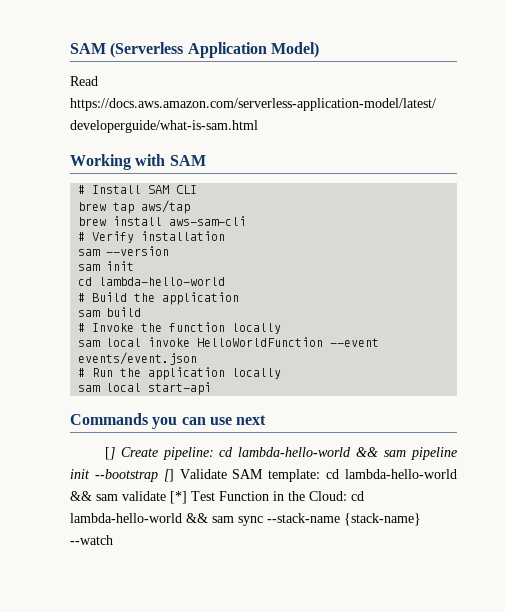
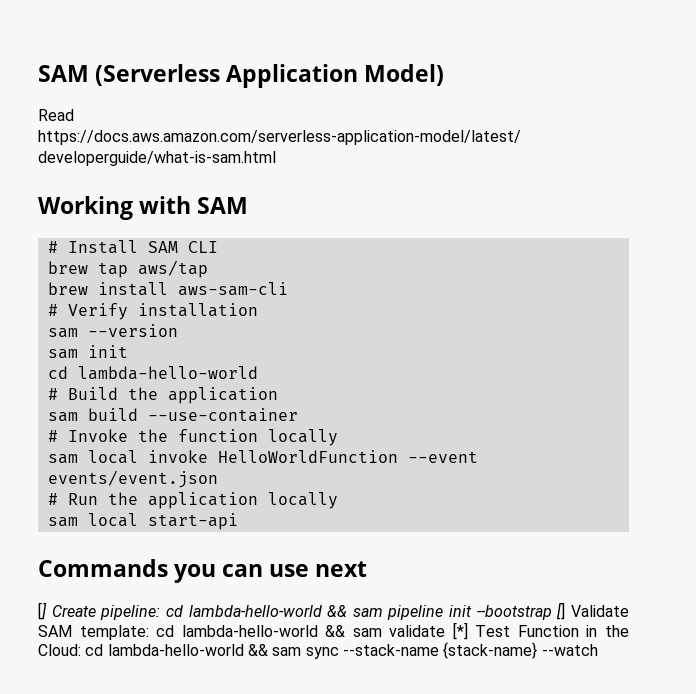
(142, 312) none -> [147,408,298,422] --use-container

